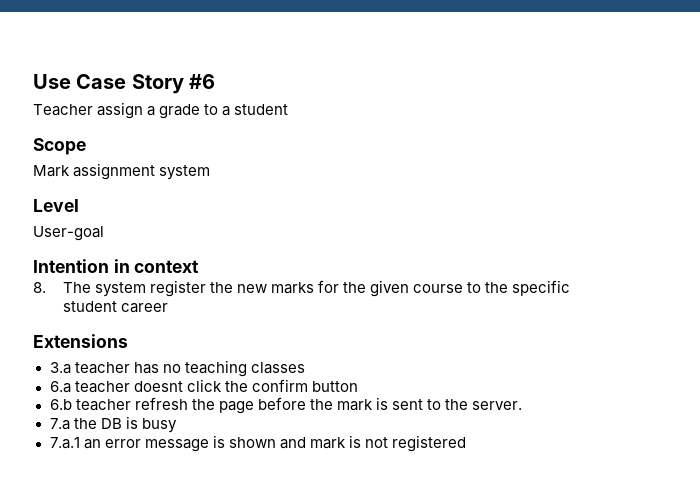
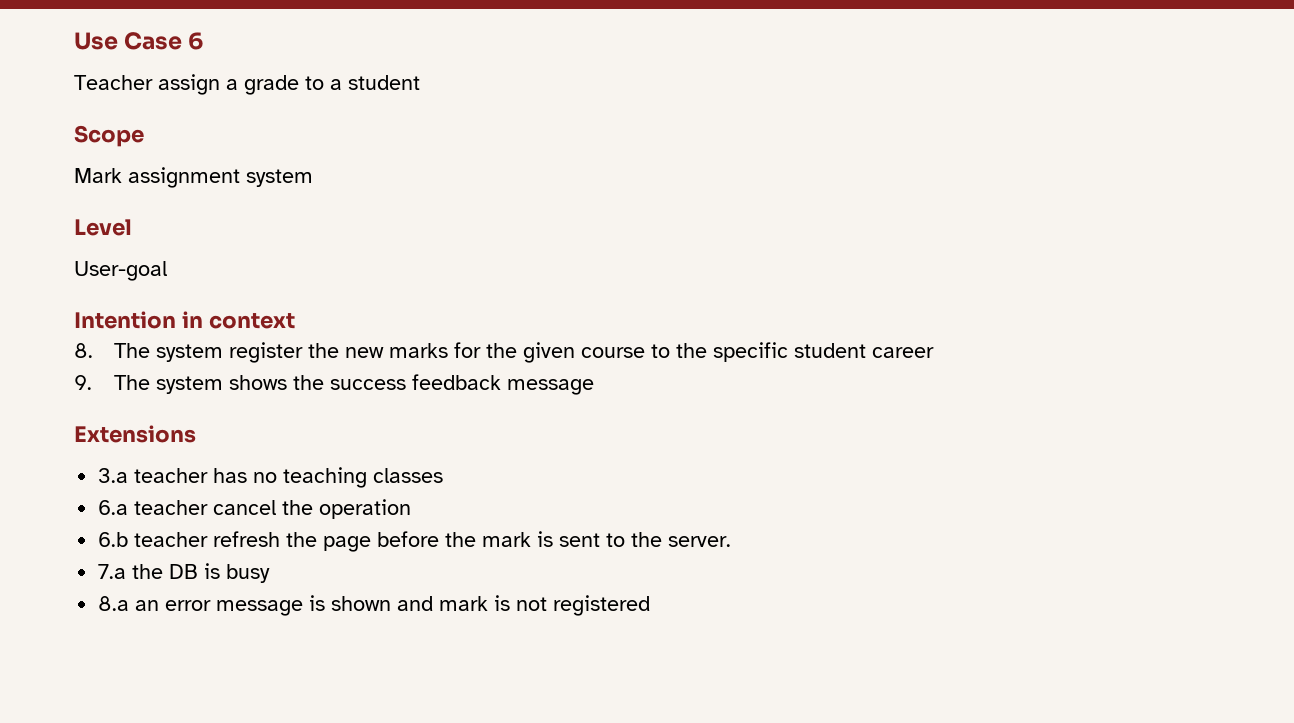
[131,74,216,94] Story #6 -> [188,32,204,50] 6
(168, 308) none -> [74,374,594,395] // 9. The system shows the success feedback message
[133,379,358,392] doesnt click the confirm button -> [213,499,412,519] cancel the operation
[49,437,80,449] 7.a.1 -> [98,596,130,611] 8.a

